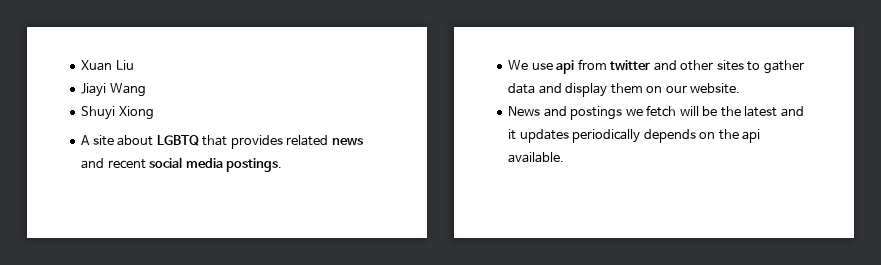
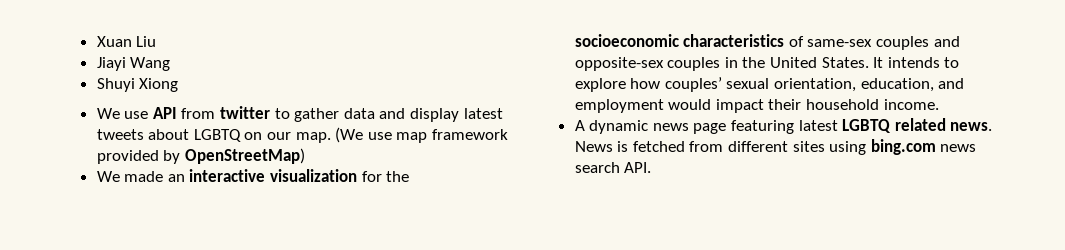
[81,135,363,149] [81,157,283,172] // A site about LGBTQ that provides related news and recent social media postings. -> (179, 85) none
[556,60,575,74] api -> [152,107,177,119] API
[653,60,744,71] and other sites -> (271, 112) none
[610,83,741,94] [508,105,804,120] [508,129,761,143] [508,152,565,163] them on our website. // News and postings we fetch will be the latest and it updates periodically depends on the api available. -> [463,108,503,119] [96,127,509,143] [96,148,305,164] [96,169,410,182] [574,34,960,50] [574,57,960,71] [574,77,965,92] [574,99,939,113] [574,118,993,134] [574,139,977,155] [574,162,652,173] latest tweets about LGBTQ on our map. (We use map framework provided by OpenStreetMap) // We made an interactive visualization for the socioeconomic characteristics of same-sex couples and opposite-sex couples in the United States. It intends to explore how couples’ sexual orientation, education, and employment would impact their household income. // A dynamic news page featuring latest LGBTQ related news. News is fetched from different sites using bing.com news search API.

